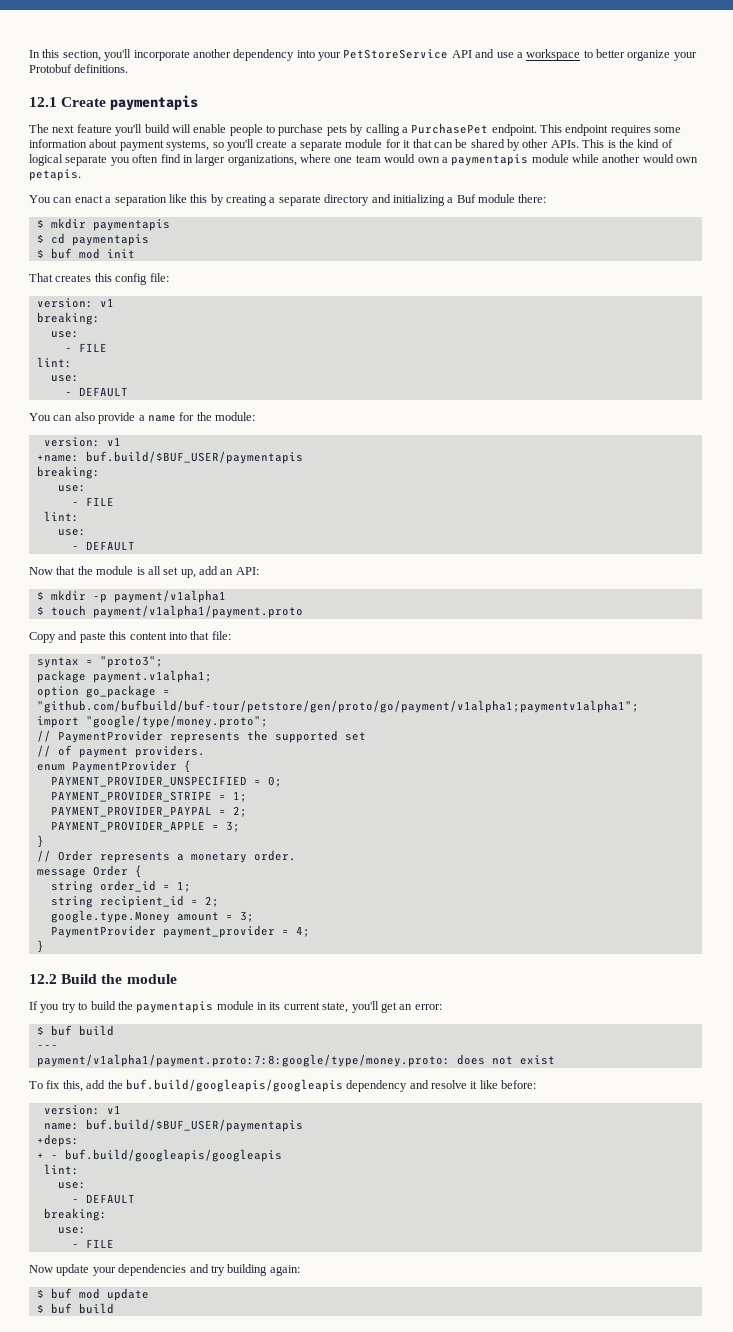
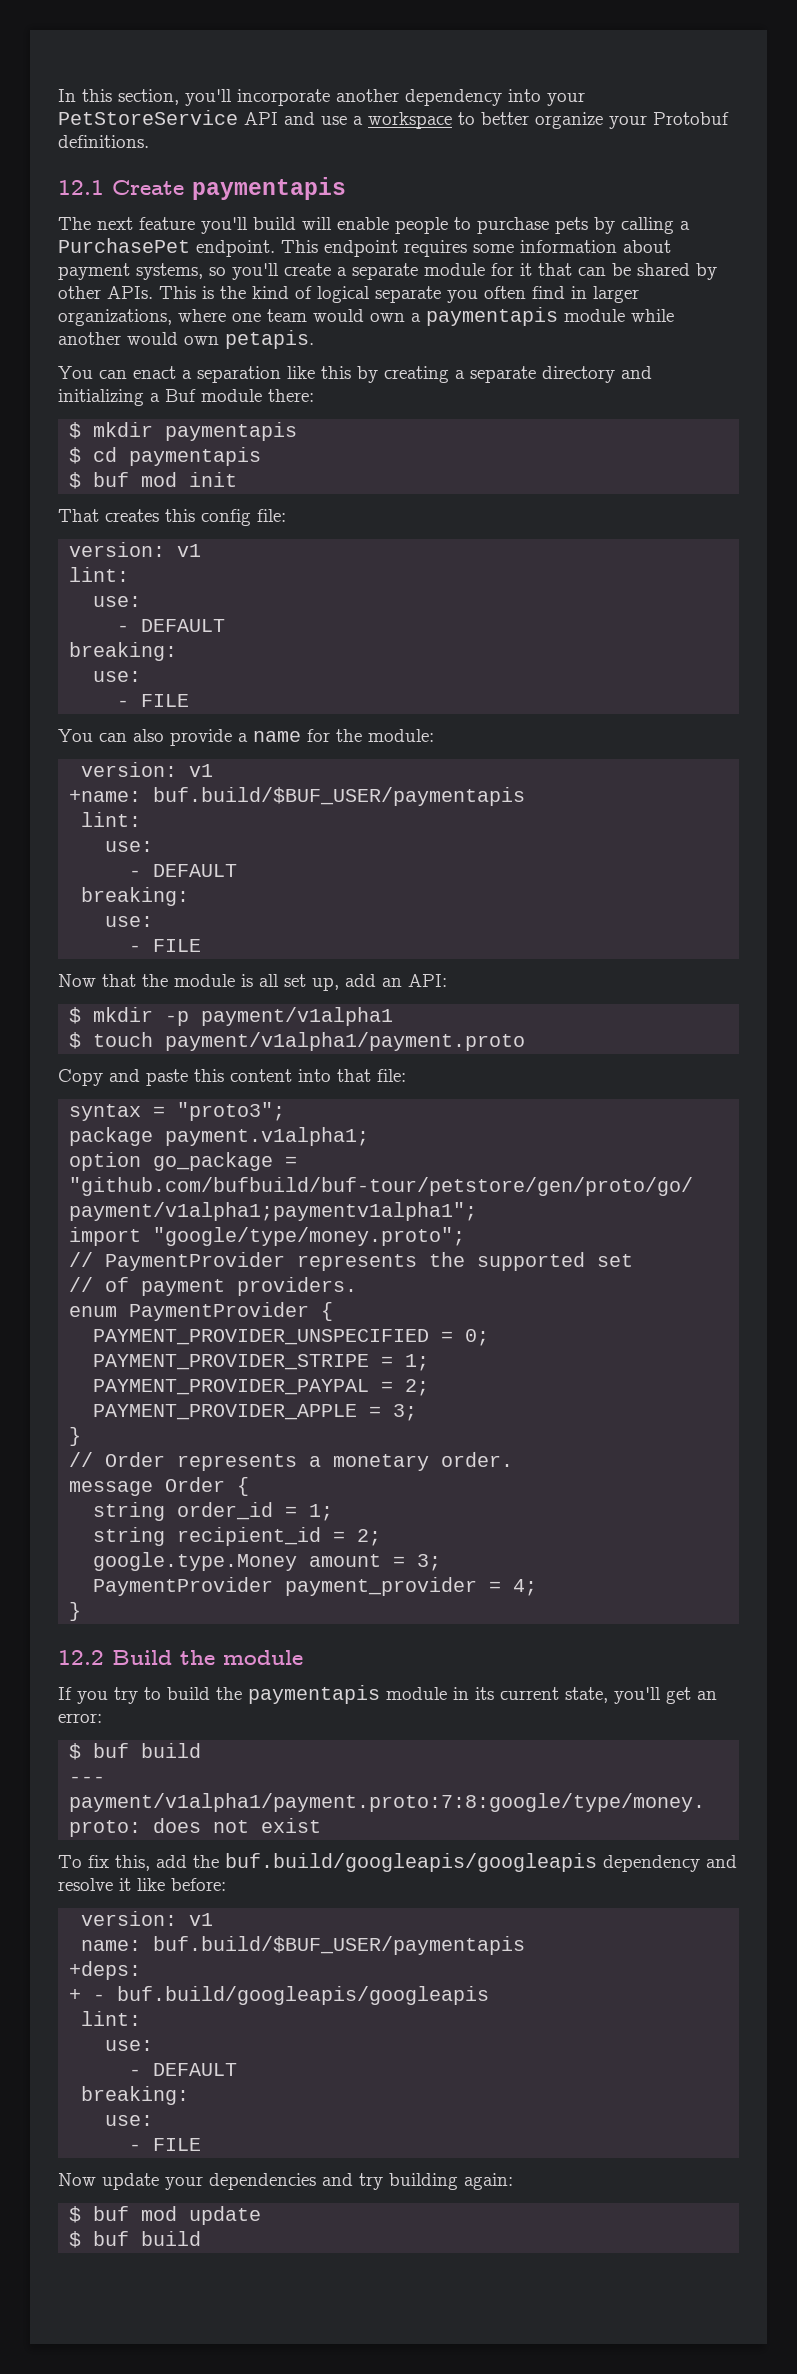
[36,312,100,325] [50,331,79,338] [64,343,107,352] [36,357,72,368] [50,375,79,382] [64,387,128,397] // breaking: // use: // - FILE // lint: // use: // - DEFAULT -> [69,567,130,582] [93,596,142,607] [117,619,226,632] [69,642,178,661] [93,671,142,682] [117,694,190,707] // lint: // use: // - DEFAULT // breaking: // use: // - FILE
[36,466,100,479] [57,485,86,492] [71,497,114,506] [43,511,79,522] [57,529,86,536] [71,541,135,551] // breaking: // use: // - FILE // lint: // use: // - DEFAULT -> [81,812,142,827] [105,841,154,852] [129,864,238,877] [81,887,190,906] [105,916,154,927] [129,939,202,952] // lint: // use: // - DEFAULT // breaking: // use: // - FILE

